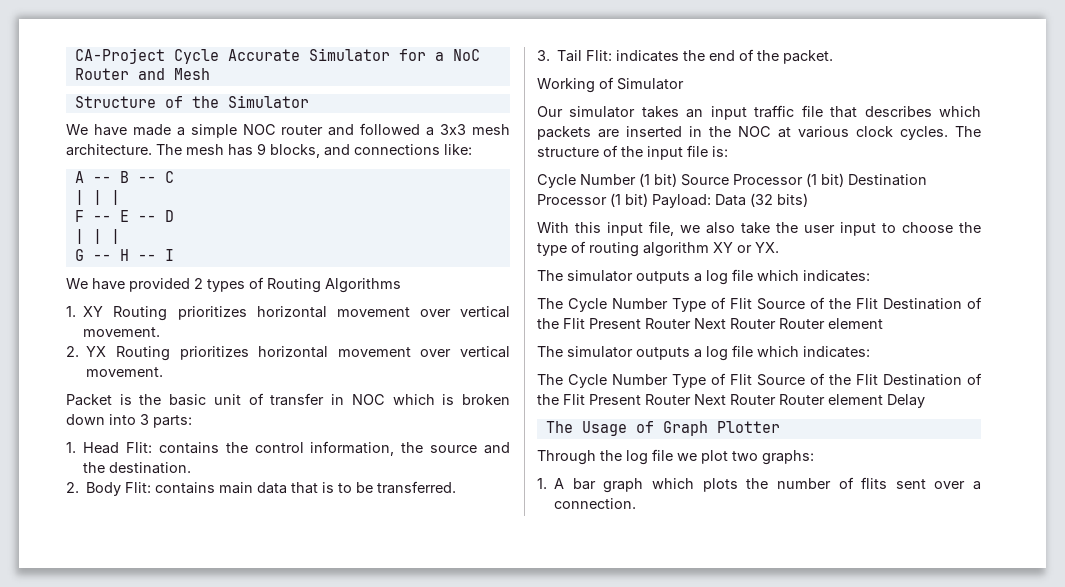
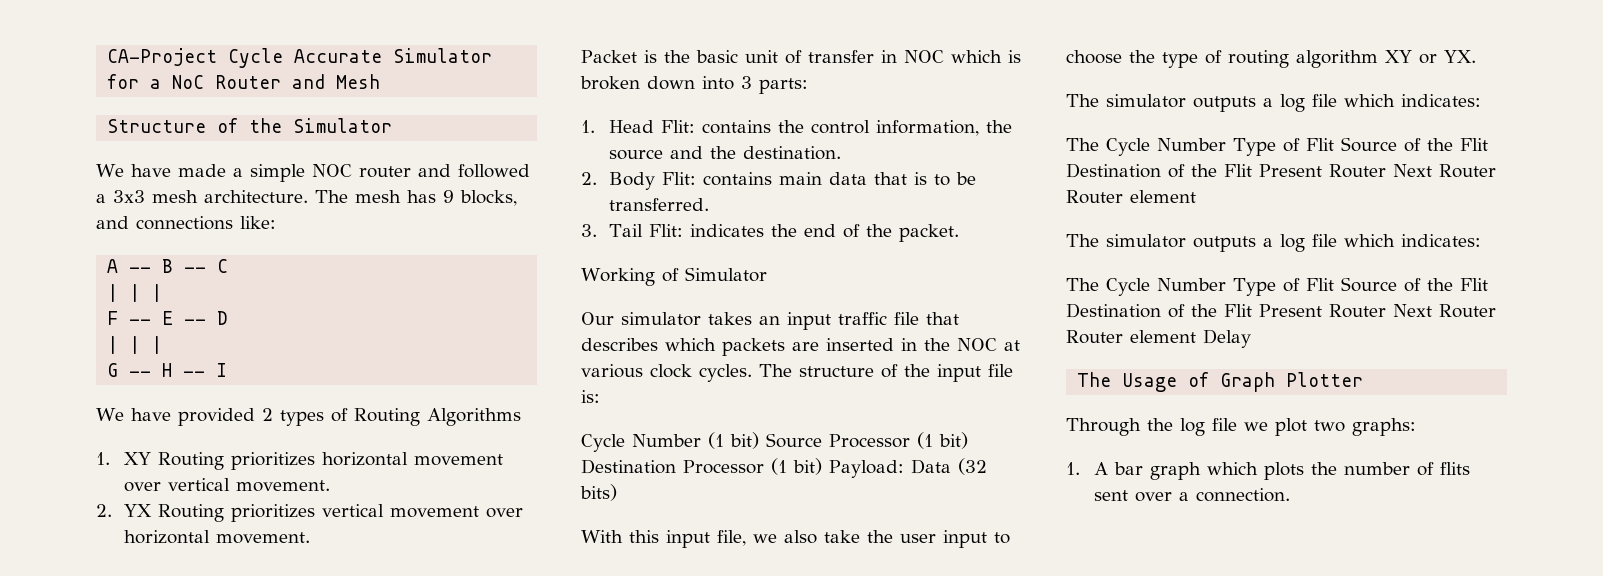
[258,346,510,358] horizontal movement over vertical -> [321,504,523,518] [123,530,210,544] vertical movement over horizontal

